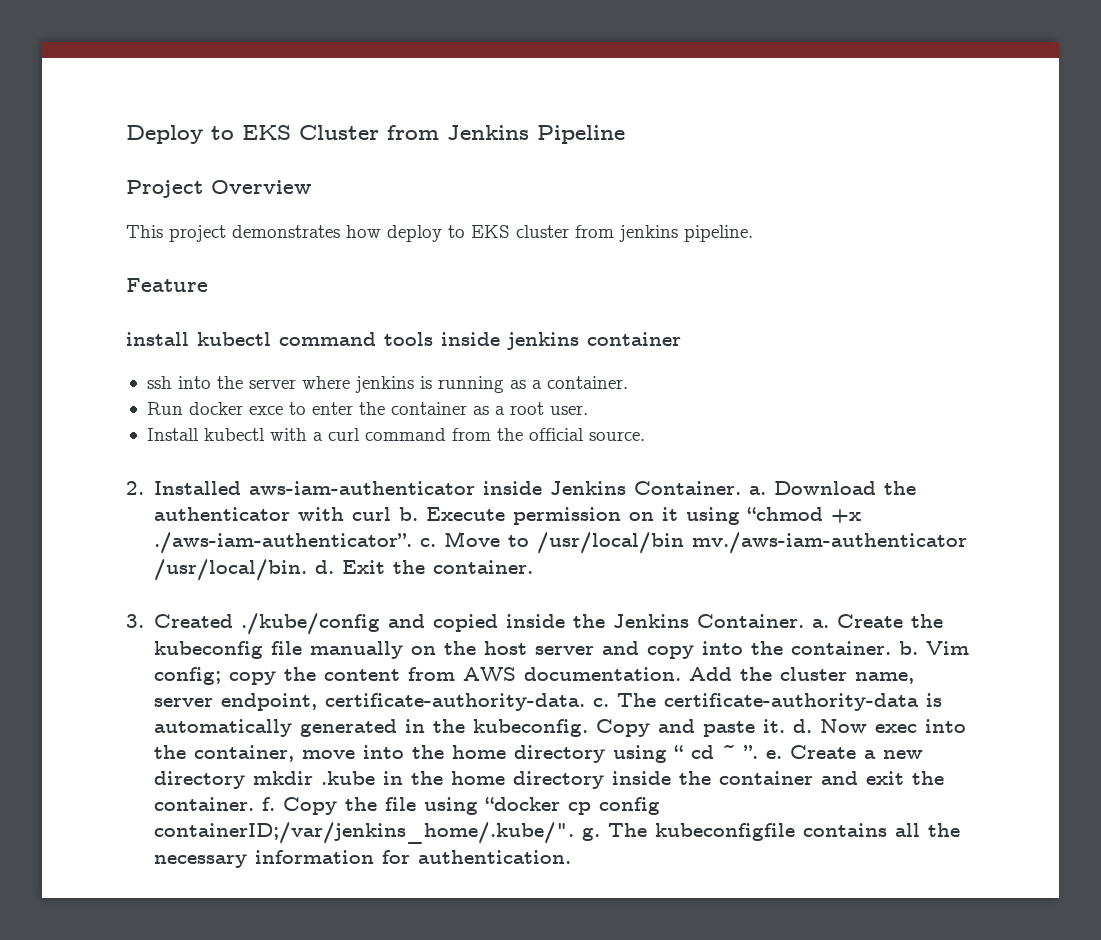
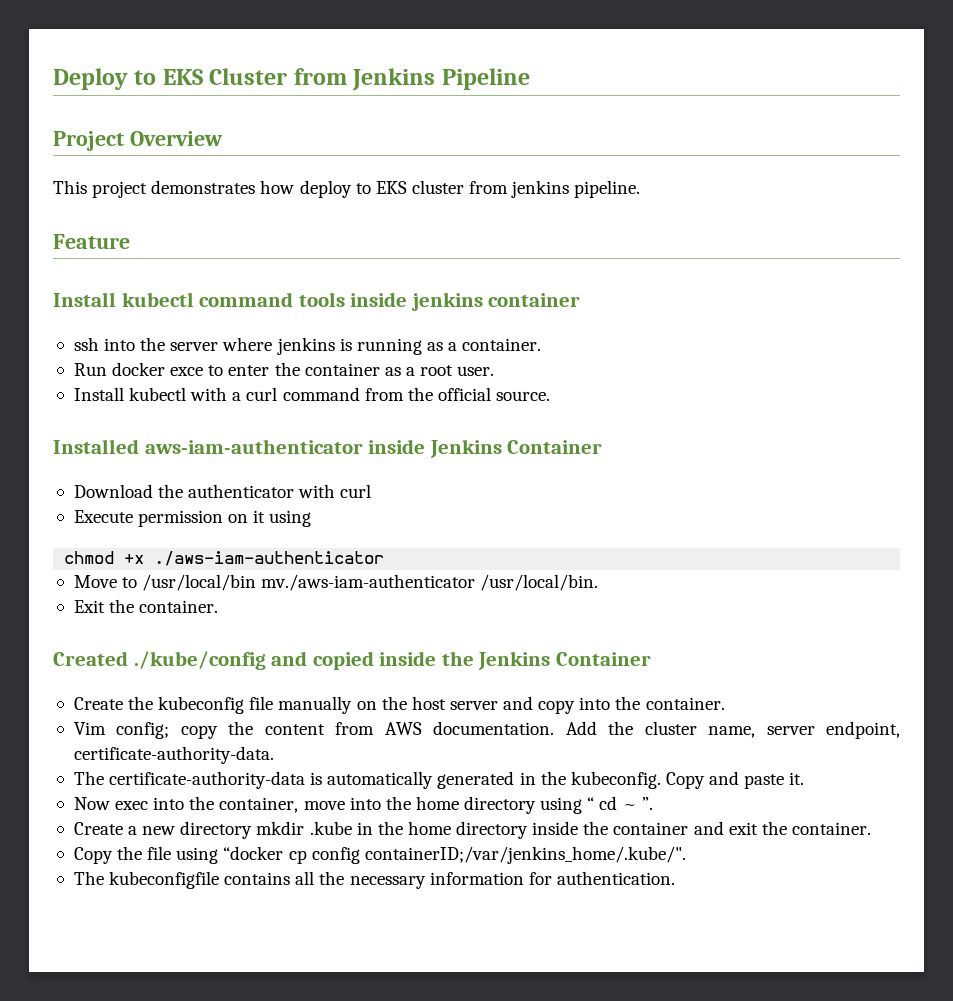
[126,332,189,346] install -> [53,292,116,307] Install
[126,481,144,495] 2. -> (551, 396) none
[633,481,766,495] Container. a. -> [507,440,603,454] Container //
[398,507,418,521] b. -> (372, 491) //
[746,507,861,523] [153,532,436,554] “chmod +x ./aws-iam-authenticator”. c. -> [64,551,385,566] // chmod +x ./aws-iam-authenticator //
[314,560,334,574] d. -> (599, 582) //
[126,614,144,628] 3. -> (219, 606) none
[696,614,829,628] Container. a. -> [555,652,651,666] Container //
[898,641,918,655] b. -> (725, 703) //
[592,698,609,707] c. -> (274, 755) //
[792,719,812,733] d. -> (805, 778) //
[765,750,782,759] e. -> (653, 803) //
[261,797,275,811] f. -> (871, 828) //
[581,827,600,841] g. -> (686, 855) //

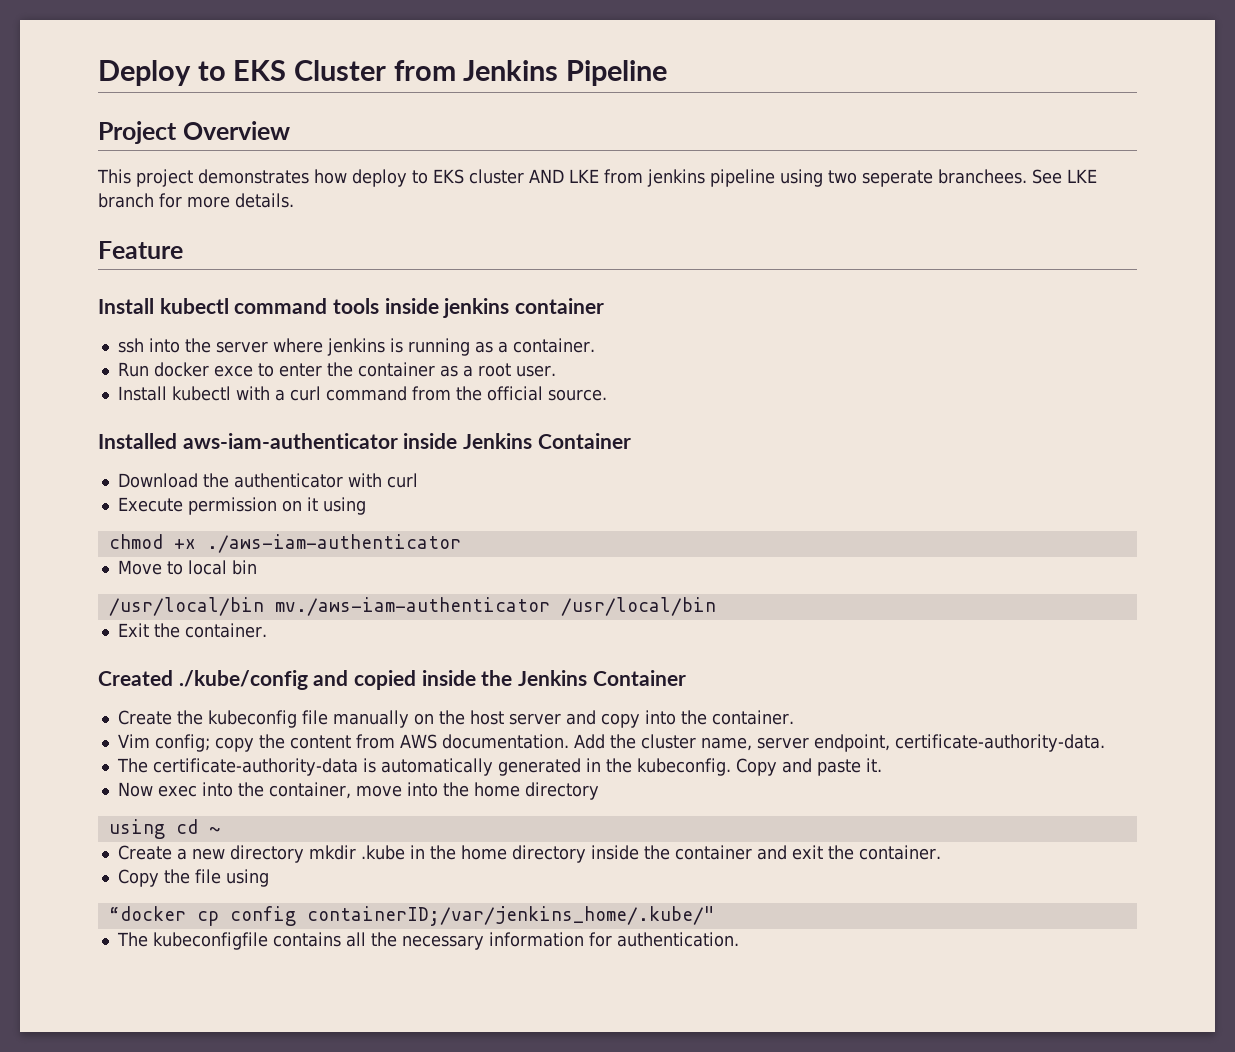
[469,180,641,198] from jenkins pipeline. -> [529,169,1097,187] [98,193,294,208] AND LKE from jenkins pipeline using two seperate branchees. See LKE branch for more details.
(138, 582) none -> [187,560,257,575] local bin //
[480,574,599,591] /usr/local/bin. -> [560,597,716,616] /usr/local/bin
[540,797,595,814] using “ -> [108,819,165,839] // using
[641,797,653,810] ”. -> (220, 830) none
(219, 855) none -> (269, 878) //
[364,846,686,864] containerID;/var/jenkins_home/.kube/". -> [306,906,714,926] containerID;/var/jenkins_home/.kube/"

